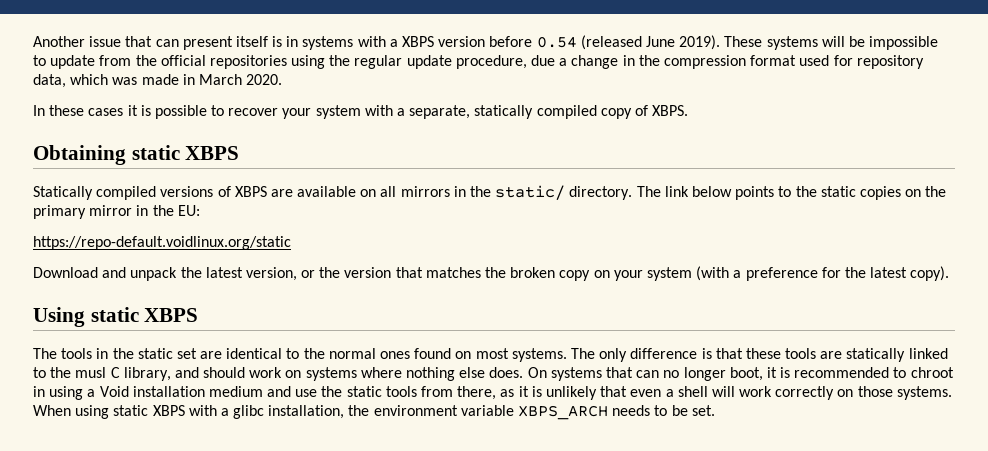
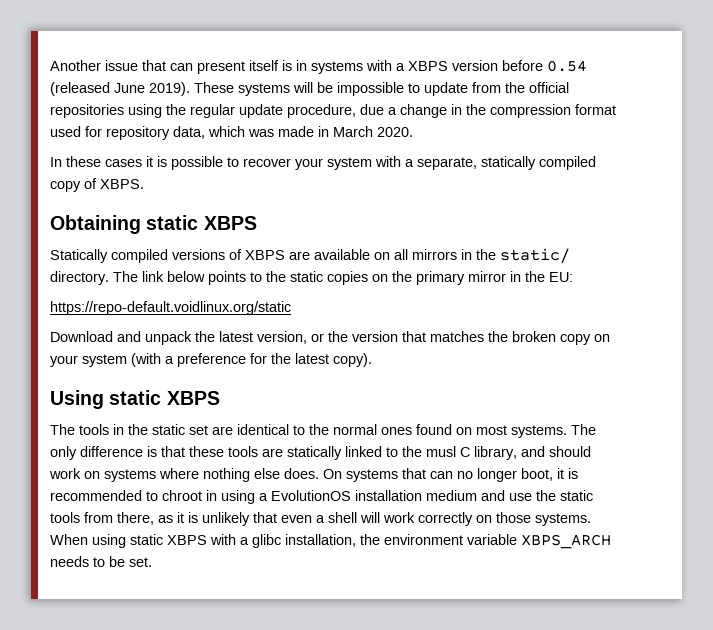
[99,386,129,397] Void -> [271,490,351,501] EvolutionOS

